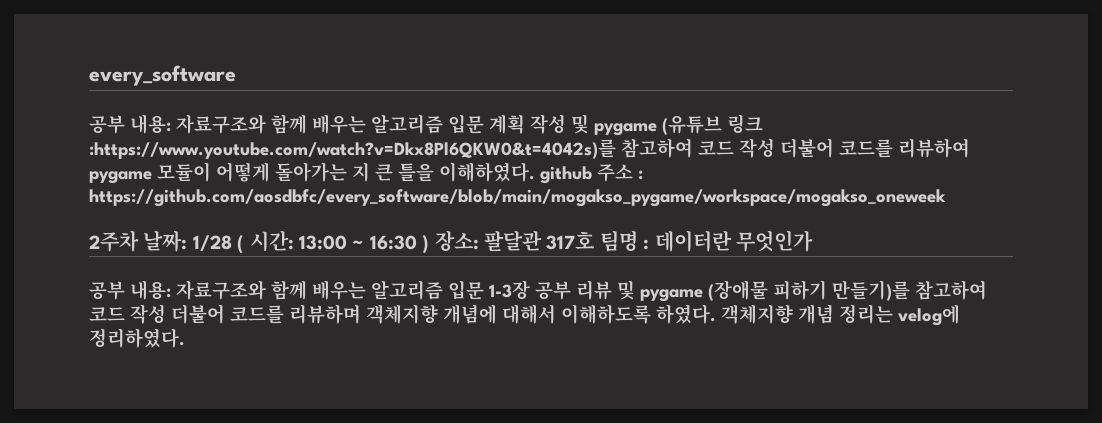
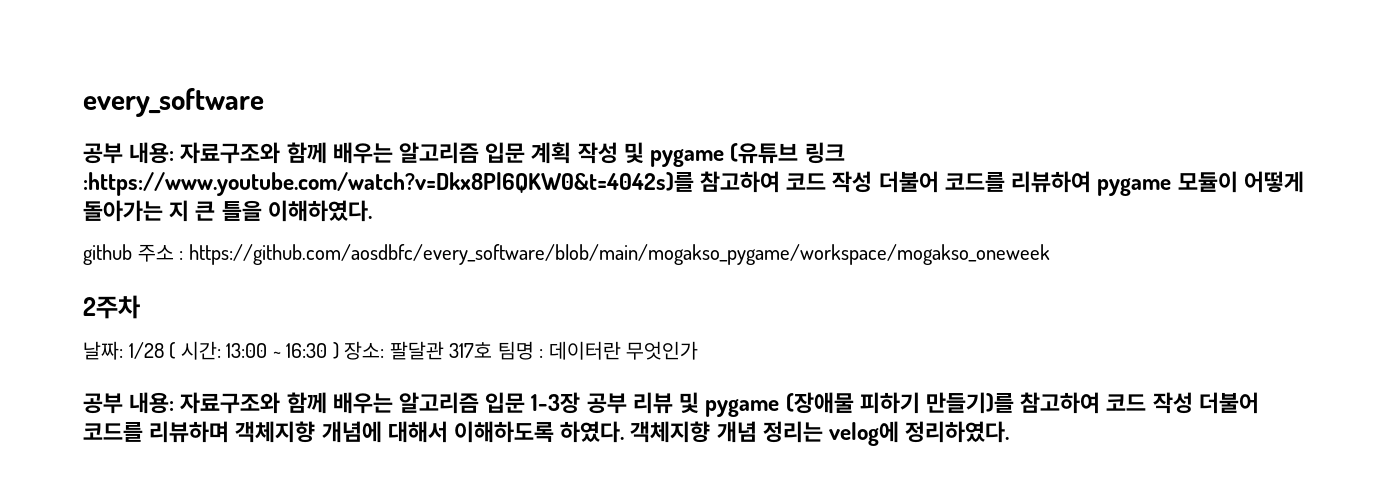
(535, 172) none -> (372, 211) //
(139, 241) none -> (140, 307) //

